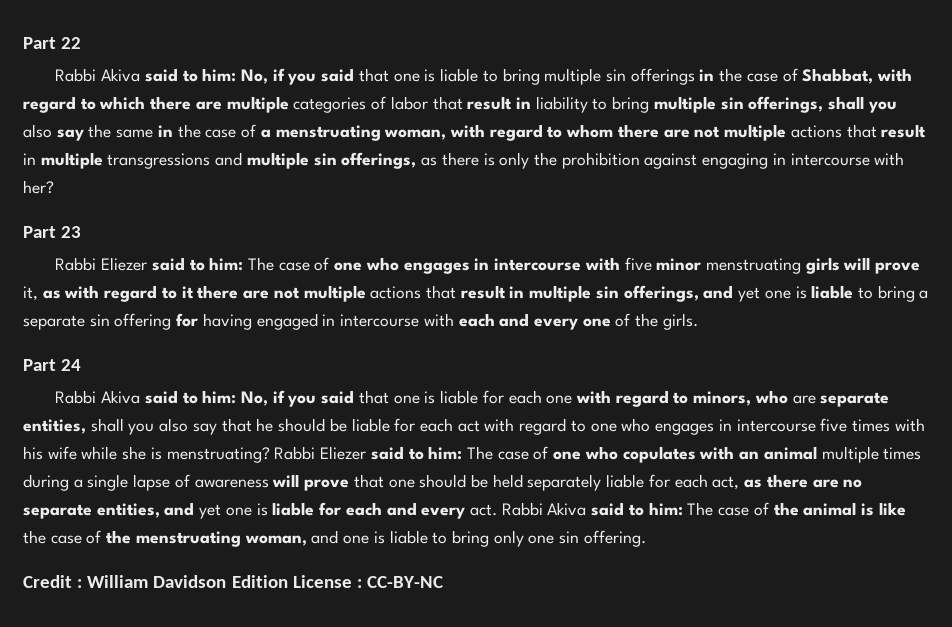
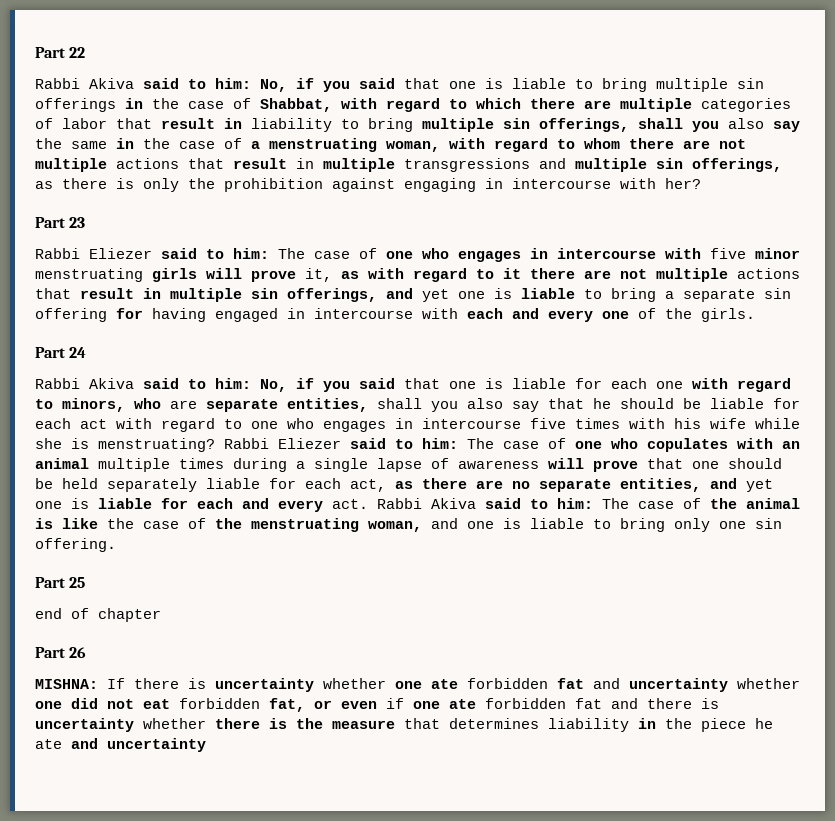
[23,575,443,588] Credit : William Davidson Edition License : CC-BY-NC -> [35,577,86,588] [35,608,161,622] [35,647,87,658] [35,678,800,692] [35,698,719,712] [35,718,773,732] [35,738,206,752] Part 25 // end of chapter // Part 26 // MISHNA: If there is uncertainty whether one ate forbidden fat and uncertainty whether one did not eat forbidden fat, or even if one ate forbidden fat and there is uncertainty whether there is the measure that determines liability in the piece he ate and uncertainty

